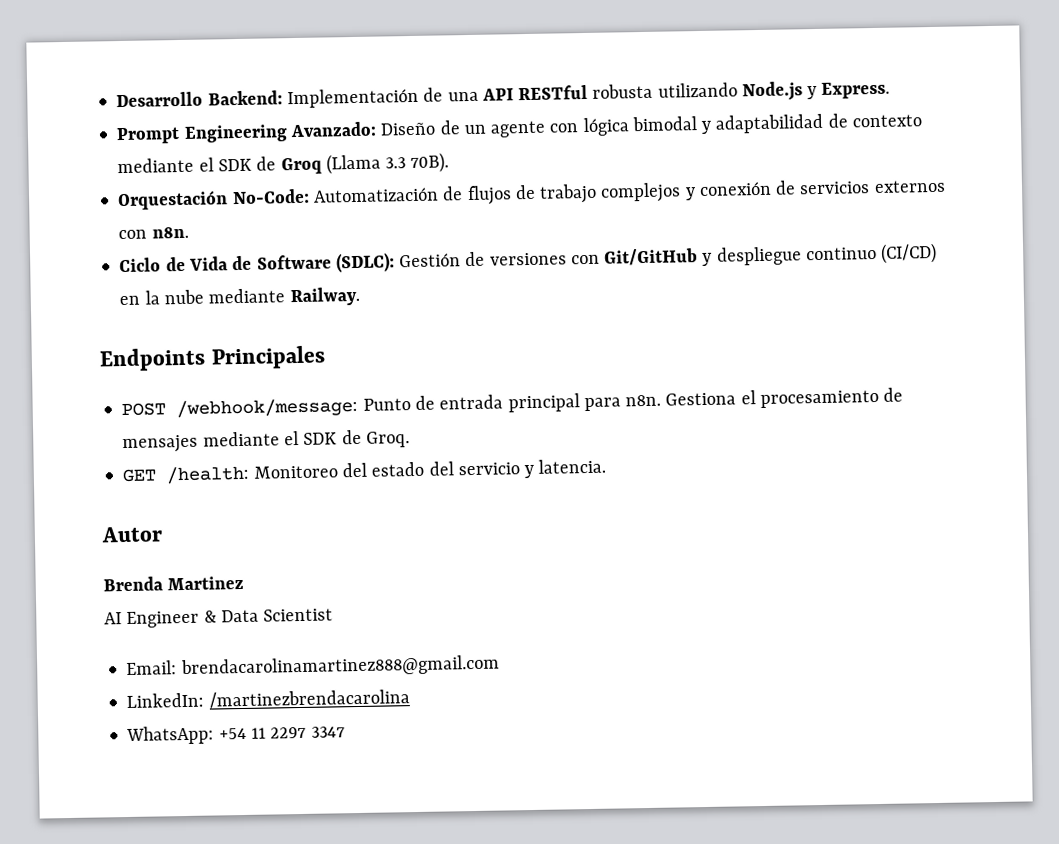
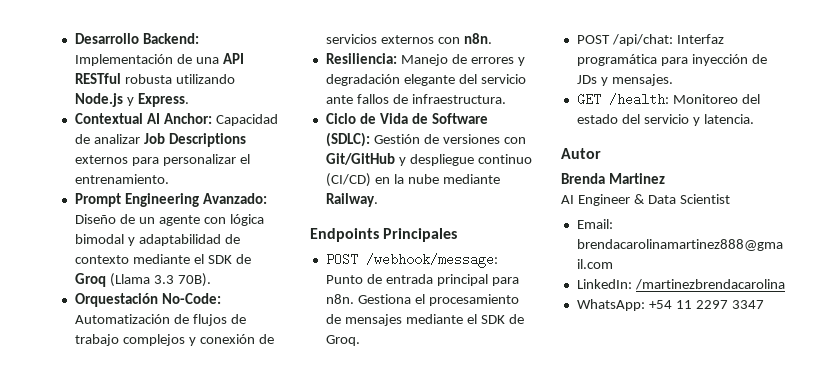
(891, 90) none -> [74,113,278,126] [74,133,246,147] [74,154,250,166] [74,174,169,184] // Contextual AI Anchor: Capacidad de analizar Job Descriptions externos para personalizar el entrenamiento.
(189, 232) none -> [325,53,525,66] [325,74,526,86] [325,94,506,104] // Resiliencia: Manejo de errores y degradación elegante del servicio ante fallos de infraestructura.
(410, 439) none -> [576,34,724,46] [576,54,767,66] [576,74,673,86] // POST /api/chat: Interfaz programática para inyección de JDs y mensajes.

